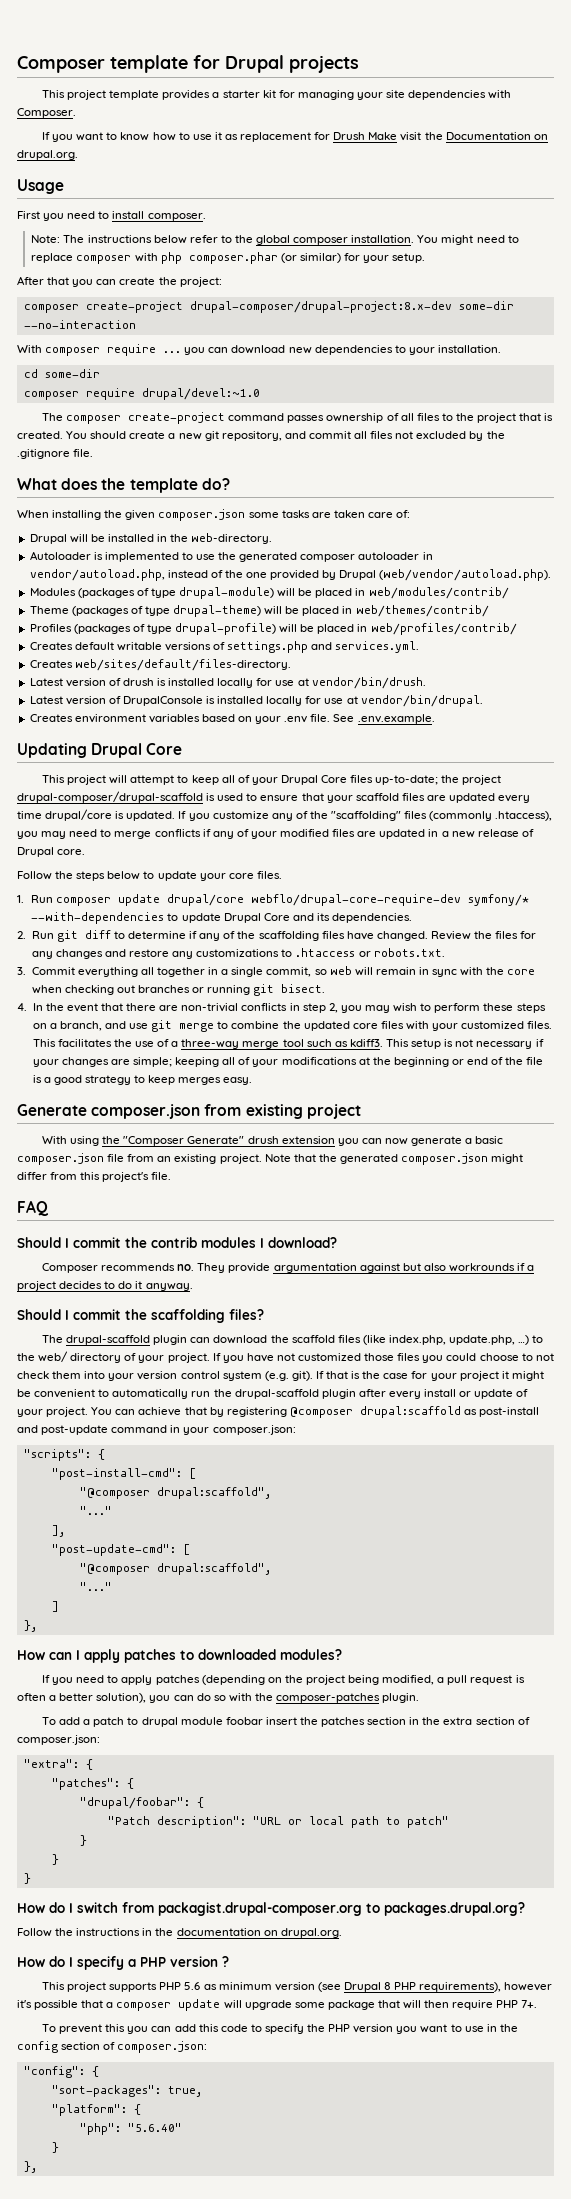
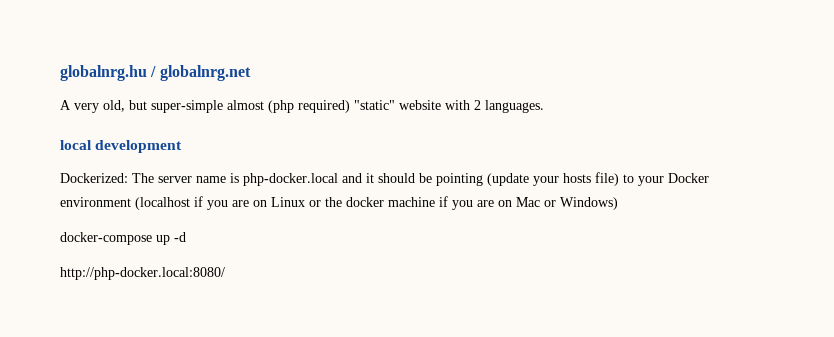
[17,55,359,73] [41,90,512,100] [17,108,76,118] [41,132,548,142] [17,150,78,160] [17,179,64,194] [17,211,206,221] [31,235,519,245] [31,252,426,264] [17,276,222,287] [23,301,514,313] [23,320,136,329] [17,344,501,356] [23,369,100,378] [23,388,260,400] [41,412,554,424] [17,431,505,441] [17,449,94,459] [17,478,230,493] [17,509,411,521] [29,533,273,544] [29,551,433,562] [29,569,552,581] [29,587,509,599] [29,605,489,617] [29,623,517,635] [29,641,420,653] [29,659,291,671] [29,677,426,689] [29,695,483,707] [29,714,435,724] [17,743,183,758] [41,775,502,785] [17,791,531,803] [17,809,553,821] [17,829,534,839] [17,847,86,857] [17,871,282,881] [17,894,530,906] [31,912,413,924] [17,930,537,942] [31,948,445,959] [17,966,536,977] [31,984,326,996] [17,1003,546,1013] [32,1020,553,1032] [32,1039,544,1049] [32,1057,544,1067] [32,1075,253,1085] [17,1104,361,1119] [41,1136,504,1146] [17,1153,524,1165] [17,1172,172,1182] [17,1200,49,1216] [17,1237,337,1248] [41,1263,535,1273] [17,1281,193,1291] [17,1309,264,1323] [41,1335,544,1345] [17,1351,554,1363] [17,1371,544,1381] [17,1389,529,1399] [17,1406,540,1418] [17,1425,296,1435] [23,1449,105,1461] [51,1468,196,1480] [79,1487,271,1499] [79,1506,112,1515] [51,1525,65,1537] [51,1544,190,1556] [79,1563,271,1575] [79,1582,112,1591] [51,1601,59,1612] [23,1620,37,1632] [17,1649,342,1663] [41,1675,525,1685] [17,1693,420,1703] [41,1717,530,1727] [17,1735,100,1745] [23,1759,93,1770] [51,1778,134,1790] [79,1797,204,1809] [107,1816,449,1828] [79,1835,87,1846] [51,1854,59,1865] [23,1873,31,1884] [17,1902,525,1916] [17,1928,342,1938] [17,1956,229,1970] [41,1982,553,1992] [17,1999,538,2011] [41,2024,518,2034] [17,2041,208,2053] [23,2066,99,2078] [51,2085,202,2097] [51,2104,141,2116] [79,2123,182,2135] [51,2142,59,2153] [23,2161,37,2173] Composer template for Drupal projects // This project template provides a starter kit for managing your site dependencies with Composer. // If you want to know how to use it as replacement for Drush Make visit the Documentation on drupal.org. // Usage // First you need to install composer. // Note: The instructions below refer to the global composer installation. You might need to replace composer with php composer.phar (or similar) for your setup. // After that you can create the project: // composer create-project drupal-composer/drupal-project:8.x-dev some-dir --no-interaction // With composer require ... you can download new dependencies to your installation. // cd some-dir // composer require drupal/devel:~1.0 // The composer create-project command passes ownership of all files to the project that is created. You should create a new git repository, and commit all files not excluded by the .gitignore file. // What does the template do? // When installing the given composer.json some tasks are taken care of: // Drupal will be installed in the web-directory. // Autoloader is implemented to use the generated composer autoloader in vendor/autoload.php, instead of the one provided by Drupal (web/vendor/autoload.php). // Modules (packages of type drupal-module) will be placed in web/modules/contrib/ // Theme (packages of type drupal-theme) will be placed in web/themes/contrib/ // Profiles (packages of type drupal-profile) will be placed in web/profiles/contrib/ // Creates default writable versions of settings.php and services.yml. // Creates web/sites/default/files-directory. // Latest version of drush is installed locally for use at vendor/bin/drush. // Latest version of DrupalConsole is installed locally for use at vendor/bin/drupal. // Creates environment variables based on your .env file. See .env.example. // Updating Drupal Core // This project will attempt to keep all of your Drupal Core files up-to-date; the project drupal-composer/drupal-scaffold is used to ensure that your scaffold files are updated every time drupal/core is updated. If you customize any of the "scaffolding" files (commonly .htaccess), you may need to merge conflicts if any of your modified files are updated in a new release of Drupal core. // Follow the steps below to update your core files. // 1. Run composer update drupal/core webflo/drupal-core-require-dev symfony/* --with-dependencies to update Drupal Core and its dependencies. // 2. Run git diff to determine if any of the scaffolding files have changed. Review the files for any changes and restore any customizations to .htaccess or robots.txt. // 3. Commit everything all together in a single commit, so web will remain in sync with the core when checking out branches or running git bisect. // 4. In the event that there are non-trivial conflicts in step 2, you may wish to perform these steps on a branch, and use git merge to combine the updated core files with your customized files. This facilitates the use of a three-way merge tool such as kdiff3. This setup is not necessary if your changes are simple; keeping all of your modifications at the beginning or end of the file is a good strategy to keep merges easy. // Generate composer.json from existing project // With using the "Composer Generate" drush extension you can now generate a basic composer.json file from an existing project. Note that the generated composer.json might differ from this project's file. // FAQ // Should I commit the contrib modules I download? // Composer recommends no. They provide argumentation against but also workrounds if a project decides to do it anyway. // Should I commit the scaffolding files? // The drupal-scaffold plugin can download the scaffold files (like index.php, update.php, …) to the web/ directory of your project. If you have not customized those files you could choose to not check them into your version control system (e.g. git). If that is the case for your project it might be convenient to automatically run the drupal-scaffold plugin after every install or update of your project. You can achieve that by registering @composer drupal:scaffold as post-install and post-update command in your composer.json: // "scripts": { // "post-install-cmd": [ // "@composer drupal:scaffold", // "..." // ], // "post-update-cmd": [ // "@composer drupal:scaffold", // "..." // ] // }, // How can I apply patches to downloaded modules? // If you need to apply patches (depending on the project being modified, a pull request is often a better solution), you can do so with the composer-patches plugin. // To add a patch to drupal module foobar insert the patches section in the extra section of composer.json: // "extra": { // "patches": { // "drupal/foobar": { // "Patch description": "URL or local path to patch" // } // } // } // How do I switch from packagist.drupal-composer.org to packages.drupal.org? // Follow the instructions in the documentation on drupal.org. // How do I specify a PHP version ? // This project supports PHP 5.6 as minimum version (see Drupal 8 PHP requirements), however it's possible that a composer update will upgrade some package that will then require PHP 7+. // To prevent this you can add this code to specify the PHP version you want to use in the config section of composer.json: // "config": { // "sort-packages": true, // "platform": { // "php": "5.6.40" // } // }, -> [60,65,251,81] [60,100,544,113] [60,140,183,153] [60,172,709,186] [60,196,618,210] [60,232,186,245] [60,267,225,280] globalnrg.hu / globalnrg.net // A very old, but super-simple almost (php required) "static" website with 2 languages. // local development // Dockerized: The server name is php-docker.local and it should be pointing (update your hosts file) to your Docker environment (localhost if you are on Linux or the docker machine if you are on Mac or Windows) // docker-compose up -d // http://php-docker.local:8080/

